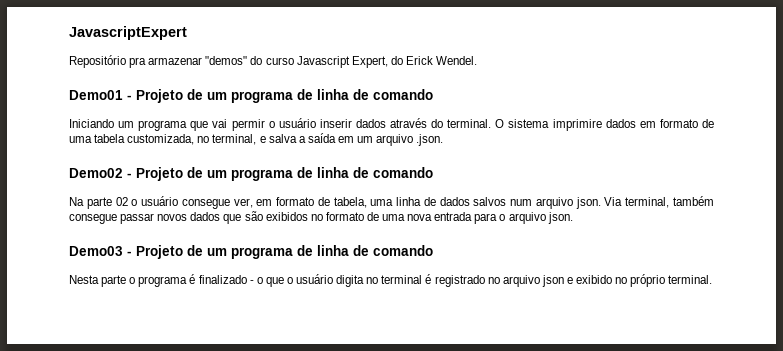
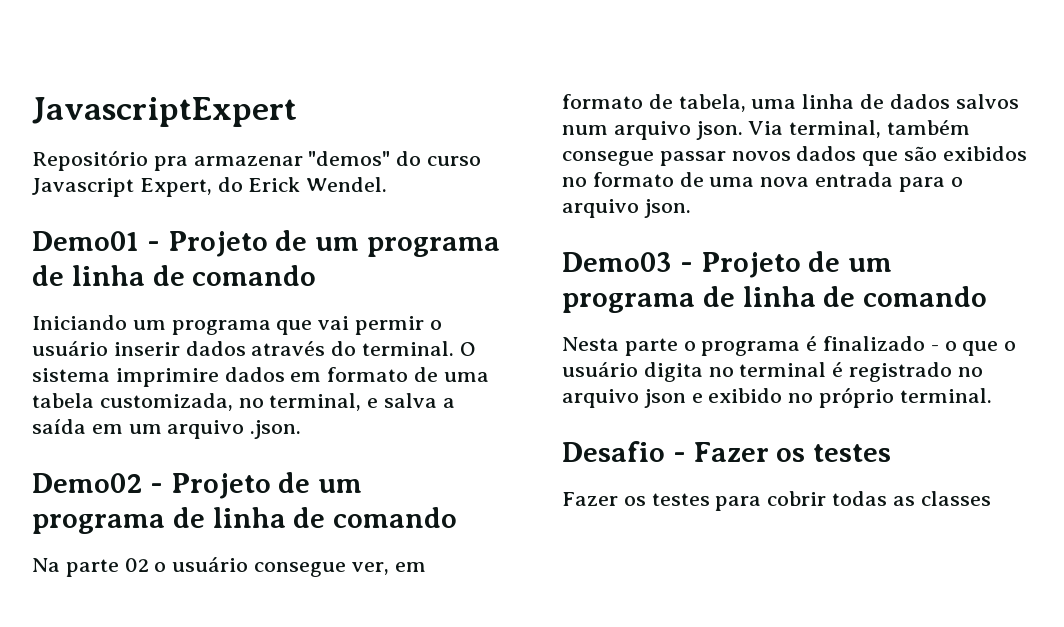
(713, 279) none -> [562,441,892,462] [562,491,991,511] // Desafio - Fazer os testes // Fazer os testes para cobrir todas as classes

